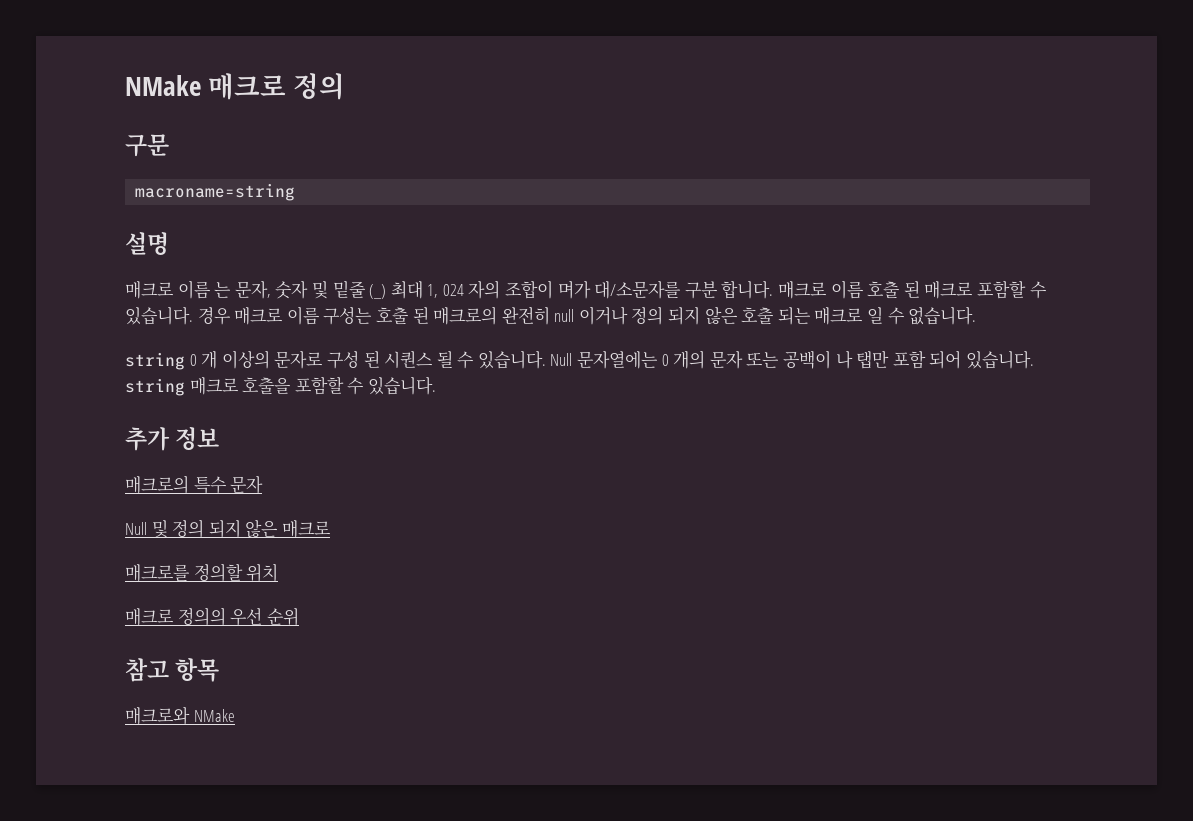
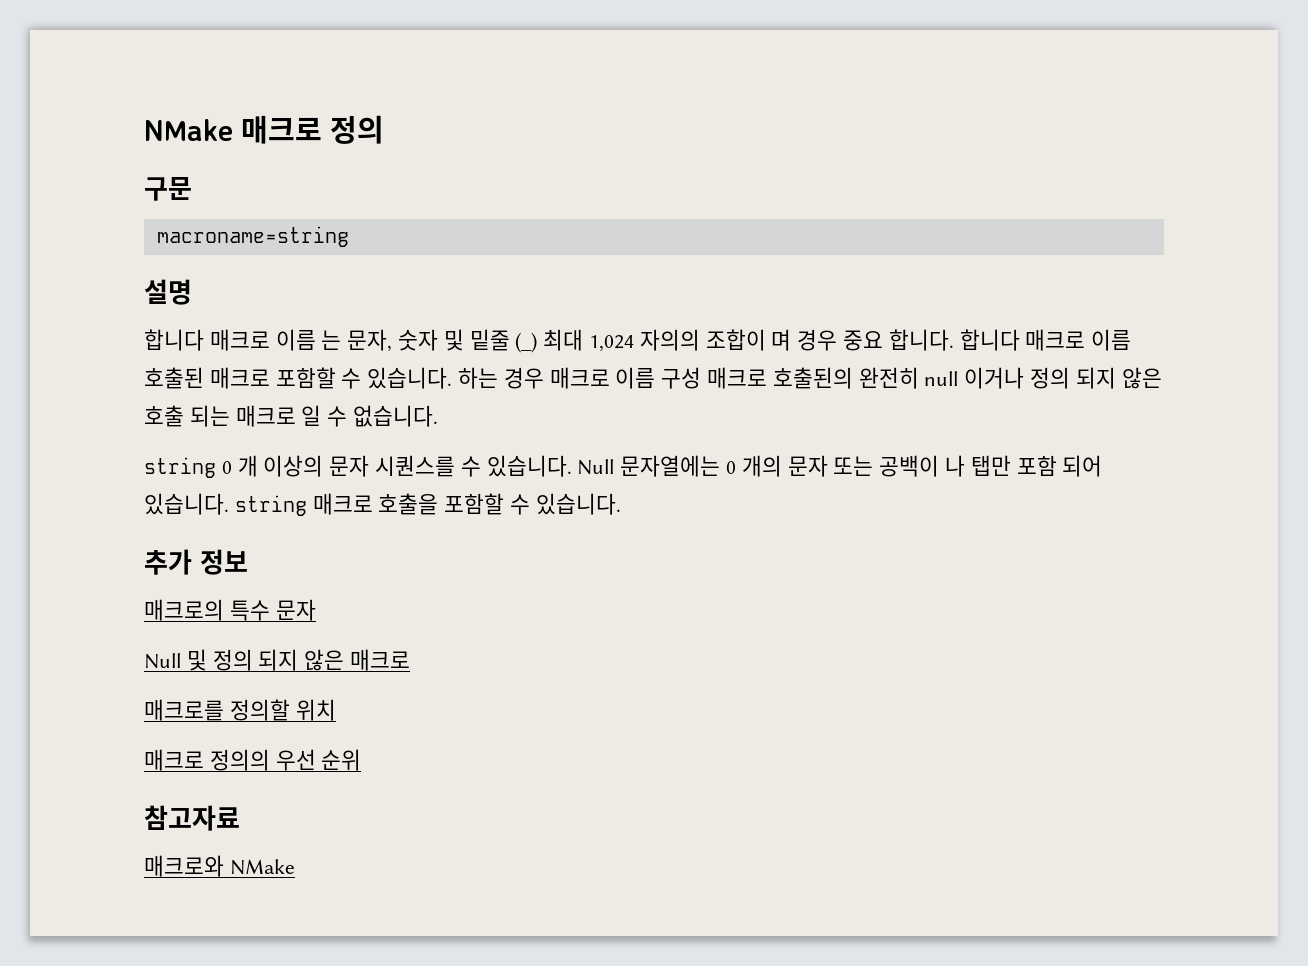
(169, 243) none -> [144,329,204,351] 합니다
[427,280,920,299] 1, 024 자의 조합이 며가 대/소문자를 구분 합니다. 매크로 이름 호출 된 -> [589,329,1132,352] [144,367,204,389] 1,024 자의의 조합이 며 경우 중요 합니다. 합니다 매크로 이름 호출된
(193, 316) none -> [458,367,499,389] 하는
[323,306,498,325] 구성는 호출 된 매크로의 -> [661,367,853,389] 구성 매크로 호출된의
[274,351,453,369] 문자로 구성 된 시퀀스 될 -> [329,455,456,477] 문자 시퀀스를
[125,658,220,682] 참고 항목 -> [144,805,240,831] 참고자료

